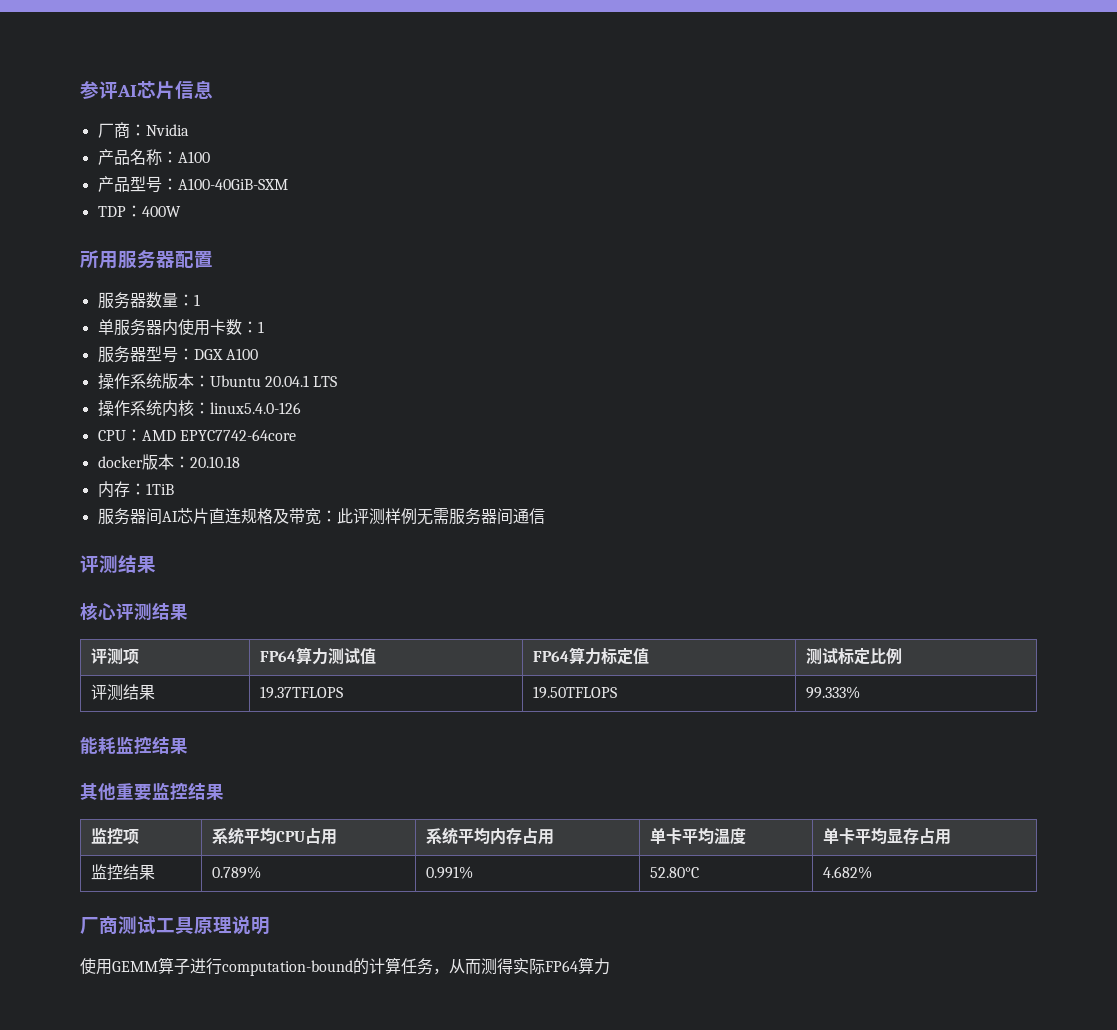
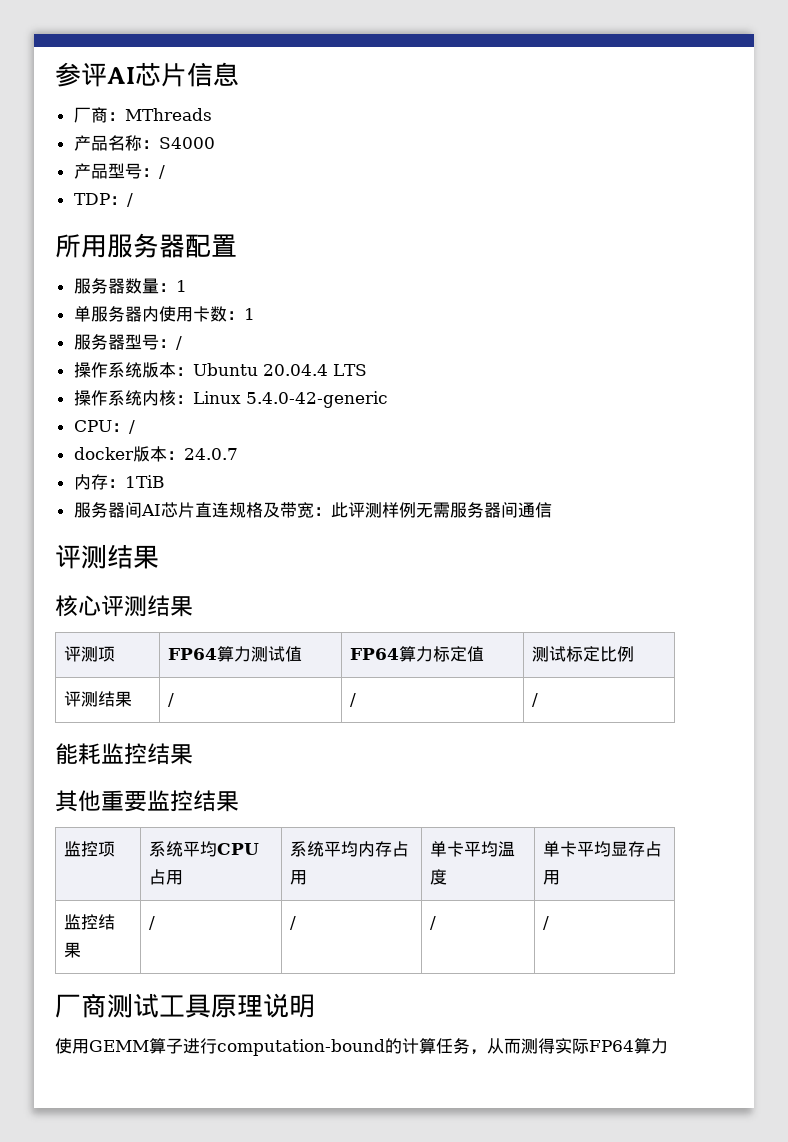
[145,124,189,136] Nvidia -> [124,108,212,121] MThreads
[177,151,210,163] A100 -> [158,137,215,149] S4000
[177,178,288,190] A100-40GiB-SXM -> [158,165,165,179] /
[141,206,181,217] 400W -> [126,193,133,207] /
[193,348,258,360] DGX A100 -> [175,336,182,350] /
[264,375,309,387] 20.04.1 -> [262,364,328,376] 20.04.4
[209,402,301,414] linux5.4.0-126 -> [192,391,388,408] Linux 5.4.0-42-generic
[141,429,296,441] AMD EPYC7742-64core -> [128,420,135,434] /
[189,456,240,468] 20.10.18 -> [183,448,238,460] 24.0.7
[259,686,343,699] [532,686,617,699] [805,686,860,699] 19.37TFLOPS | 19.50TFLOPS | 99.333% -> [168,693,175,707] [350,693,357,707] [532,693,539,707] / | / | /
[211,866,261,879] [425,866,473,879] [649,867,699,878] [822,866,872,879] 0.789% | 0.991% | 52.80°C | 4.682% -> [149,916,156,930] [290,916,297,930] [430,916,437,930] [543,916,550,930] / | / | / | /

